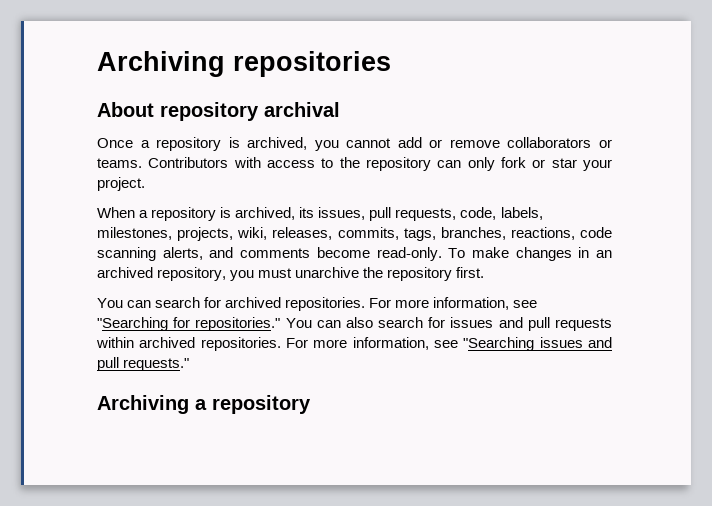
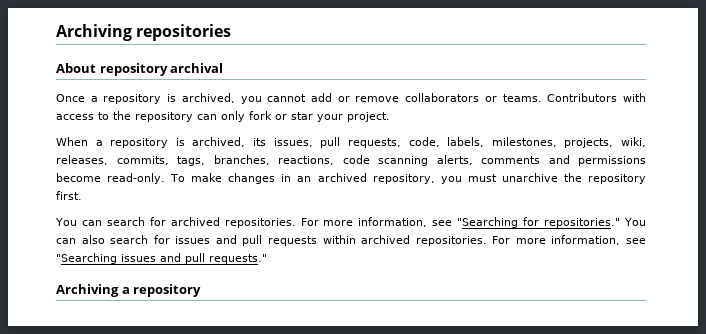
[209,247,311,258] and comments -> [481,155,646,166] comments and permissions

